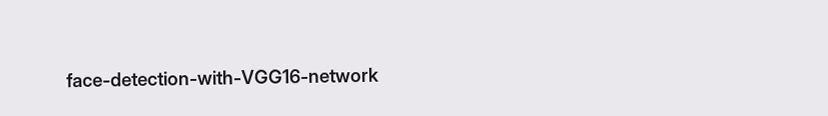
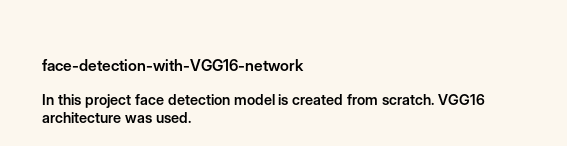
(379, 77) none -> [42,94,486,108] [42,112,191,123] // In this project face detection model is created from scratch. VGG16 architecture was used.

